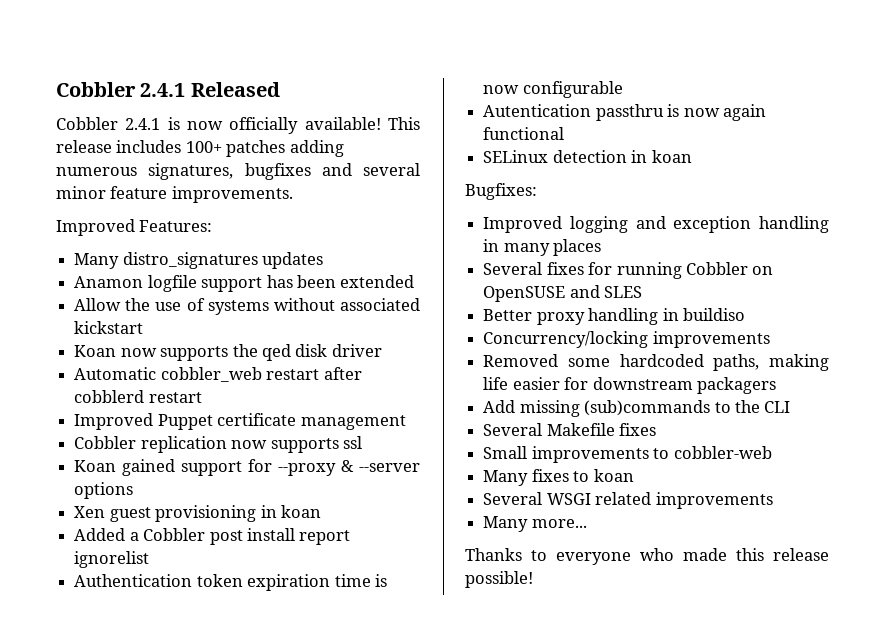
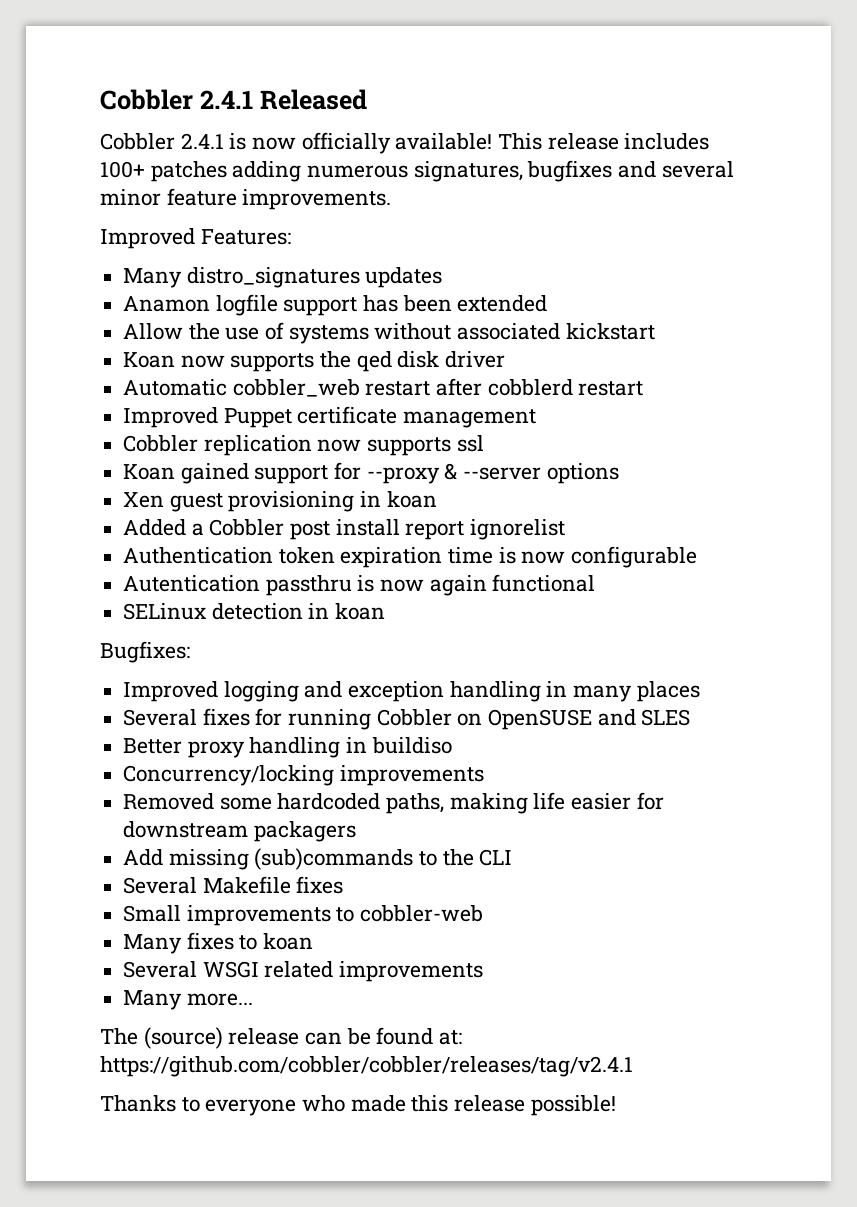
(587, 523) none -> [100,1027,463,1049] [100,1056,633,1077] // The (source) release can be found at: https://github.com/cobbler/cobbler/releases/tag/v2.4.1

